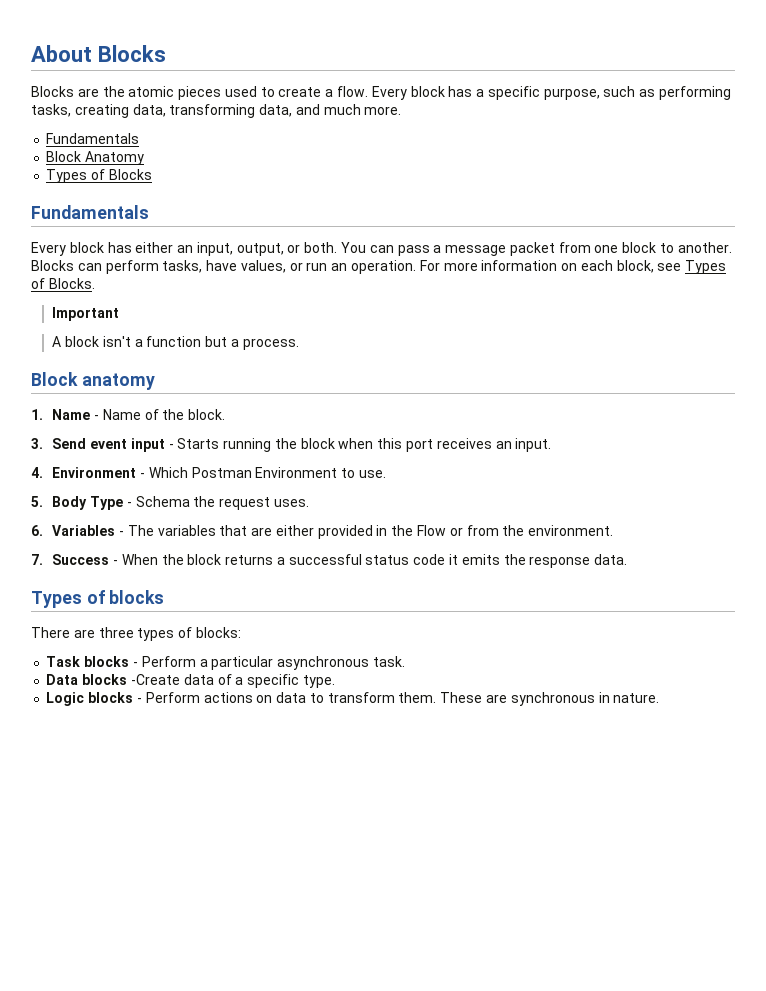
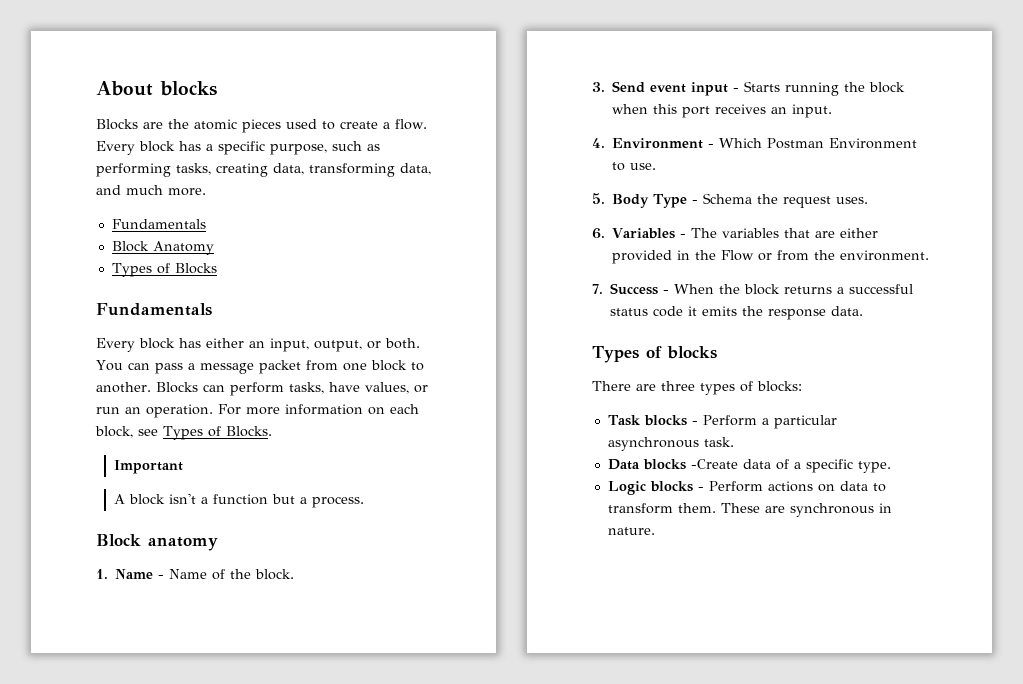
[97,45,166,62] Blocks -> [160,81,217,96] blocks

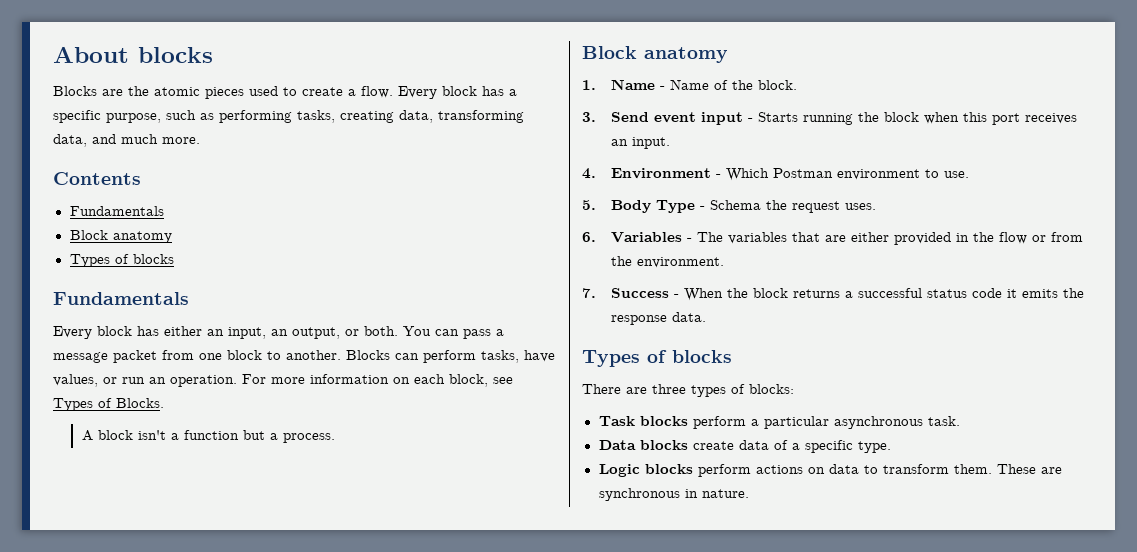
(206, 192) none -> [53,172,141,185] // Contents
[152,241,214,255] [111,263,217,277] Anatomy // Types of Blocks -> [112,231,172,243] [69,254,174,267] anatomy // Types of blocks
(309, 345) none -> [271,329,288,336] an
[114,460,184,474] // Important -> (164, 403) none
[829,138,918,149] Environment -> [836,169,920,180] environment
[721,250,755,261] Flow -> [998,232,1027,244] flow
[691,415,757,426] - Perform -> [692,416,746,429] perform
[690,459,738,469] -Create -> [692,441,734,450] create
[697,481,763,492] - Perform -> [697,464,751,477] perform

